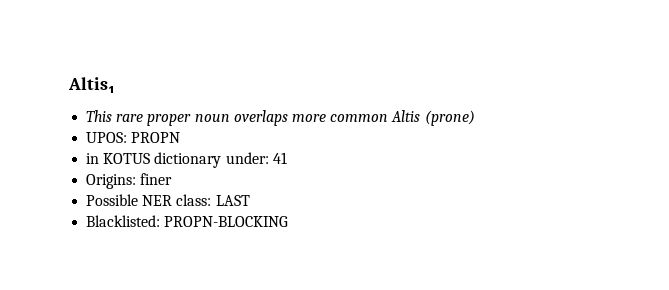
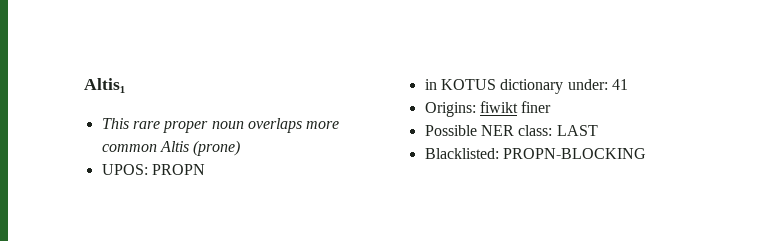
(137, 181) none -> [479,101,518,113] fiwikt

